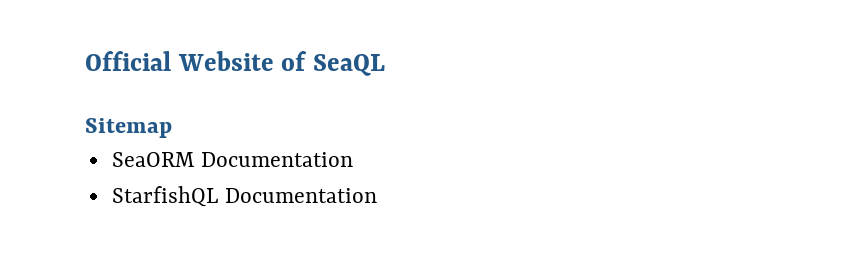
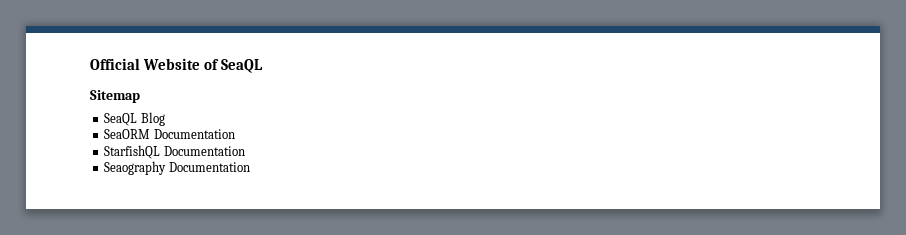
(172, 128) none -> [104,112,165,126] // SeaQL Blog
(377, 195) none -> [104,161,250,175] // Seaography Documentation

